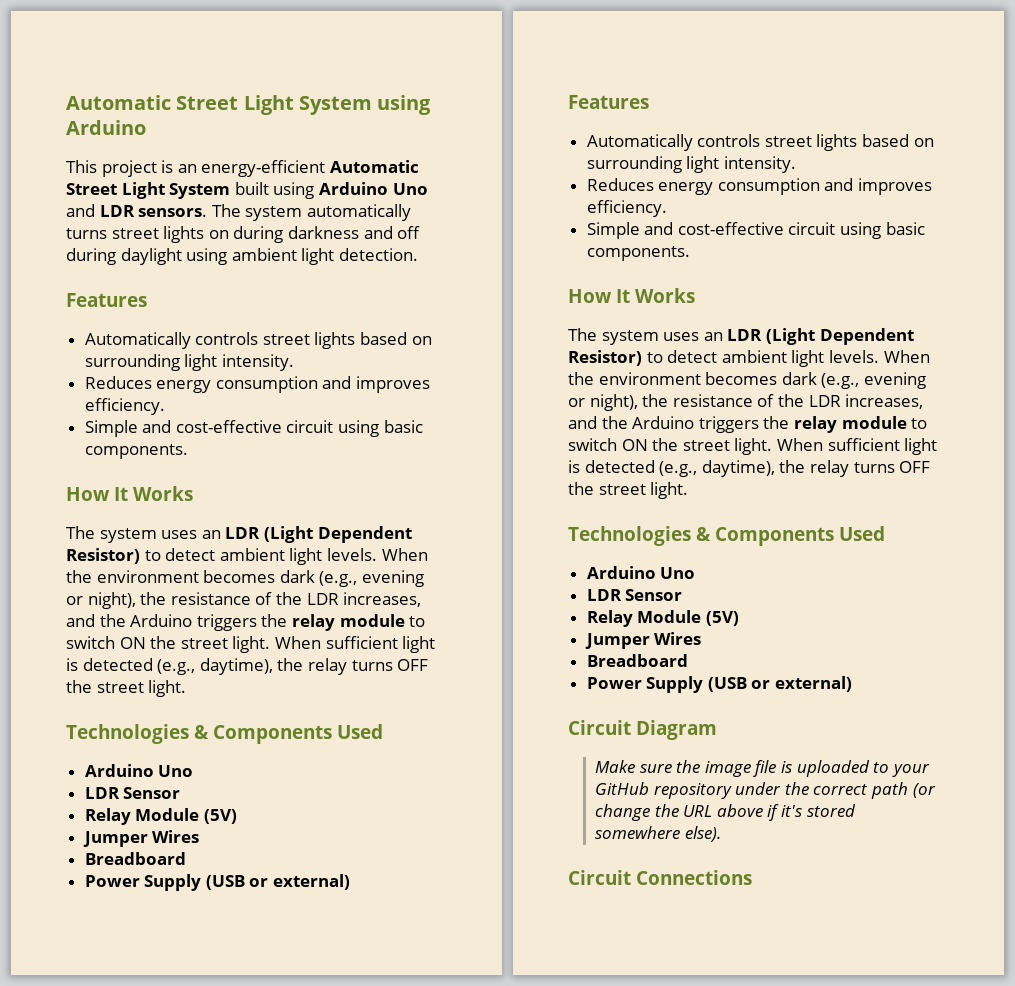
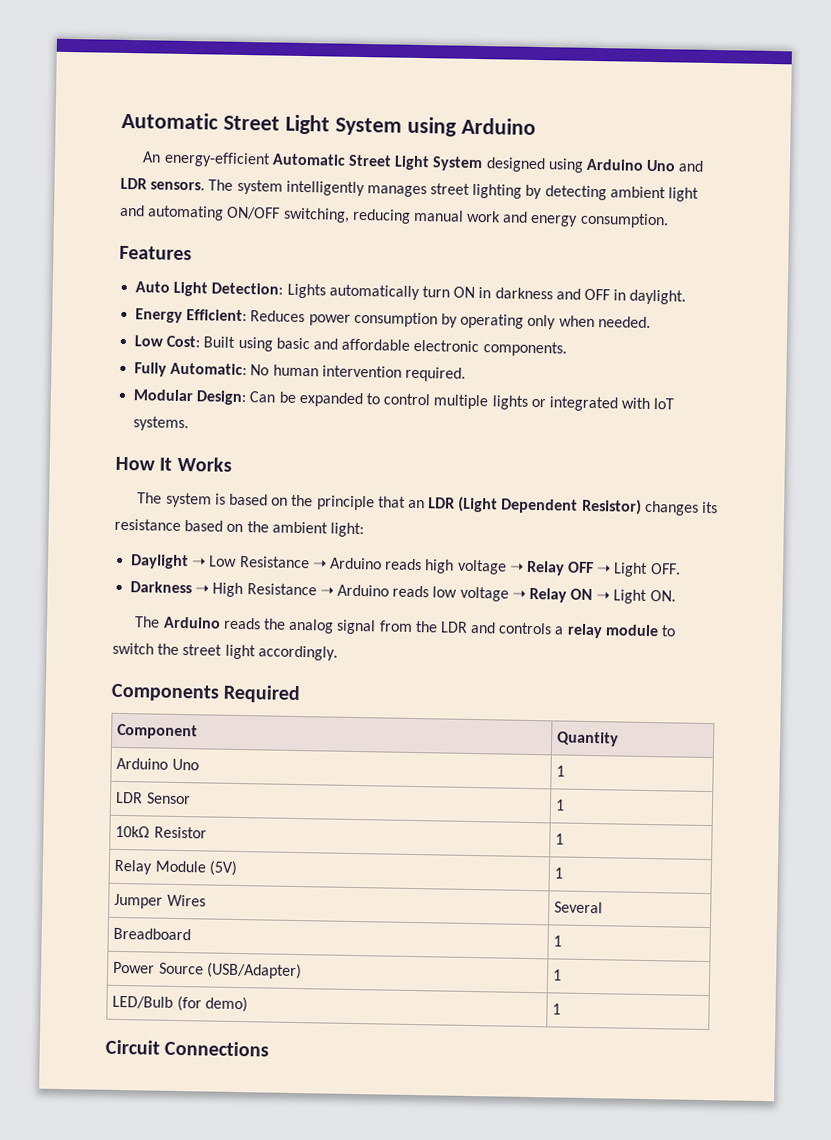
[66,160,197,177] This project is an -> [142,151,162,163] An
[234,182,269,195] built -> [485,157,546,173] designed
[306,204,411,221] [66,226,421,243] [66,248,418,265] [66,293,147,307] [84,332,432,349] [84,354,294,371] [84,376,431,393] [84,398,165,415] [84,420,423,437] [84,444,188,459] [66,486,193,501] [66,526,412,543] [66,548,428,565] [66,570,424,587] [66,592,422,609] [66,614,426,631] [66,636,436,653] [66,658,429,675] [66,680,187,697] [66,724,383,744] [84,764,194,777] [84,787,181,799] [84,808,237,825] [82,830,200,847] [84,852,186,865] [84,874,351,891] [568,95,649,109] [586,134,934,151] [586,156,796,173] [586,178,933,195] [586,200,667,217] [586,222,925,239] [586,246,690,261] [568,288,695,303] [568,328,914,345] [568,350,930,367] [568,372,926,389] [568,394,924,411] [568,416,928,433] [568,438,938,455] [568,460,931,477] [568,482,689,499] [568,526,885,546] [586,566,696,579] [586,589,683,601] [586,610,739,627] [584,632,702,649] [586,654,688,667] [586,676,853,693] [568,720,717,740] [595,760,930,777] [595,782,936,799] [595,804,856,821] [595,826,721,842] automatically turns street lights on during darkness and off during daylight using ambient light detection. // Features // Automatically controls street lights based on surrounding light intensity. // Reduces energy consumption and improves efficiency. // Simple and cost-effective circuit using basic components. // How It Works // The system uses an LDR (Light Dependent Resistor) to detect ambient light levels. When the environment becomes dark (e.g., evening or night), the resistance of the LDR increases, and the Arduino triggers the relay module to switch ON the street light. When sufficient light is detected (e.g., daytime), the relay turns OFF the street light. // Technologies & Components Used // Arduino Uno // LDR Sensor // Relay Module (5V) // Jumper Wires // Breadboard // Power Supply (USB or external) // Features // Automatically controls street lights based on surrounding light intensity. // Reduces energy consumption and improves efficiency. // Simple and cost-effective circuit using basic components. // How It Works // The system uses an LDR (Light Dependent Resistor) to detect ambient light levels. When the environment becomes dark (e.g., evening or night), the resistance of the LDR increases, and the Arduino triggers the relay module to switch ON the street light. When sufficient light is detected (e.g., daytime), the relay turns OFF the street light. // Technologies & Components Used // Arduino Uno // LDR Sensor // Relay Module (5V) // Jumper Wires // Breadboard // Power Supply (USB or external) // Circuit Diagram // Make sure the image file is uploaded to your GitHub repository under the correct path (or change the URL above if it's stored somewhere else). -> [285,180,700,202] [120,204,669,229] [119,245,192,261] [135,281,687,305] [135,308,651,330] [134,335,567,357] [134,362,466,382] [133,389,675,412] [133,416,190,432] [115,456,232,472] [137,492,719,516] [114,518,364,538] [130,554,681,577] [130,581,676,604] [134,616,677,639] [112,642,338,661] [111,683,301,704] [117,723,199,740] [557,731,620,747] [116,757,199,771] [556,765,566,777] [115,791,191,805] [555,799,566,811] [115,825,207,839] [555,833,565,845] [114,859,237,876] [554,867,564,879] [114,893,206,909] [554,901,604,914] [113,927,192,941] [553,935,563,947] [113,961,302,980] [553,969,563,981] [112,995,248,1013] [552,1003,562,1015] intelligently manages street lighting by detecting ambient light and automating ON/OFF switching, reducing manual work and energy consumption. // Features // Auto Light Detection: Lights automatically turn ON in darkness and OFF in daylight. // Energy Efficient: Reduces power consumption by operating only when needed. // Low Cost: Built using basic and affordable electronic components. // Fully Automatic: No human intervention required. // Modular Design: Can be expanded to control multiple lights or integrated with IoT systems. // How It Works // The system is based on the principle that an LDR (Light Dependent Resistor) changes its resistance based on the ambient light: // Daylight ➝ Low Resistance ➝ Arduino reads high voltage ➝ Relay OFF ➝ Light OFF. // Darkness ➝ High Resistance ➝ Arduino reads low voltage ➝ Relay ON ➝ Light ON. // The Arduino reads the analog signal from the LDR and controls a relay module to switch the street light accordingly. // Components Required // Component | Quantity // Arduino Uno | 1 // LDR Sensor | 1 // 10kΩ Resistor | 1 // Relay Module (5V) | 1 // Jumper Wires | Several // Breadboard | 1 // Power Source (USB/Adapter) | 1 // LED/Bulb (for demo) | 1

